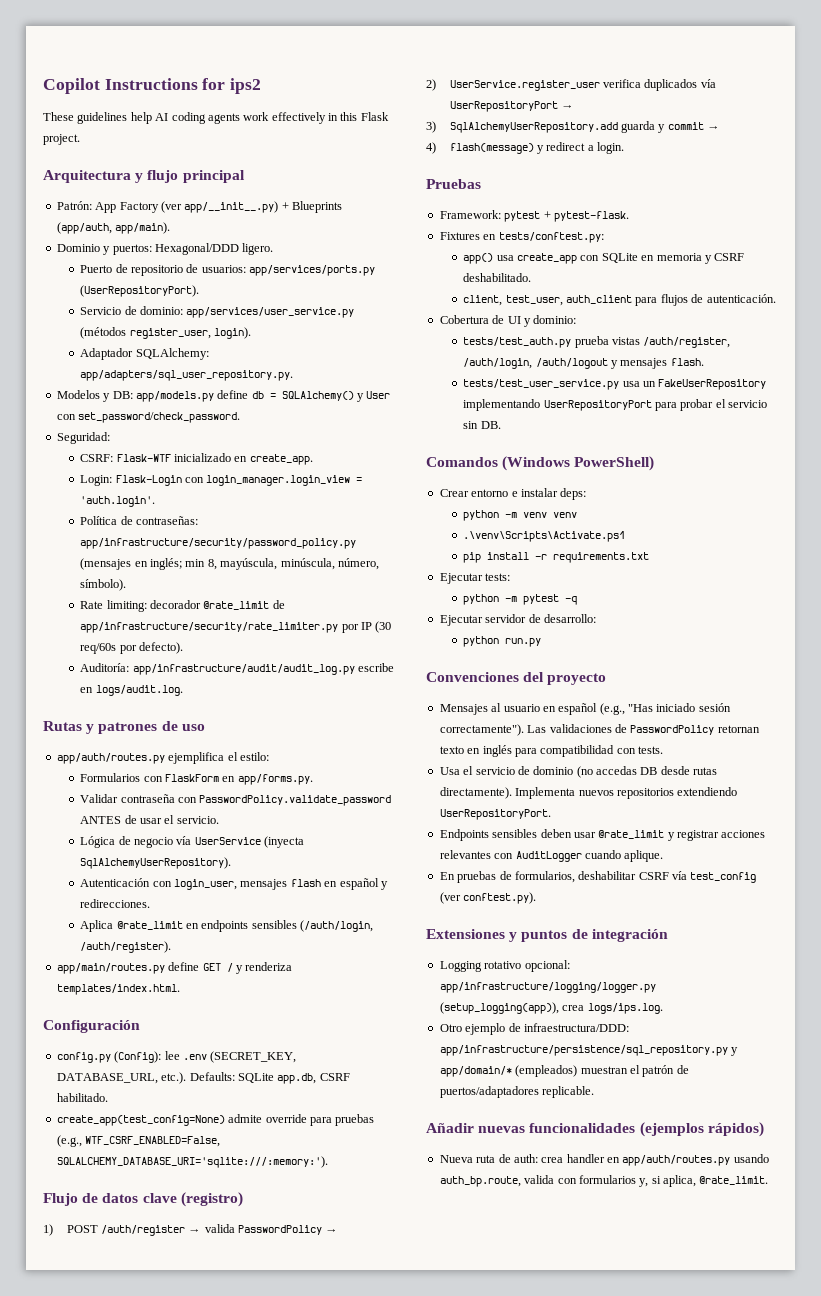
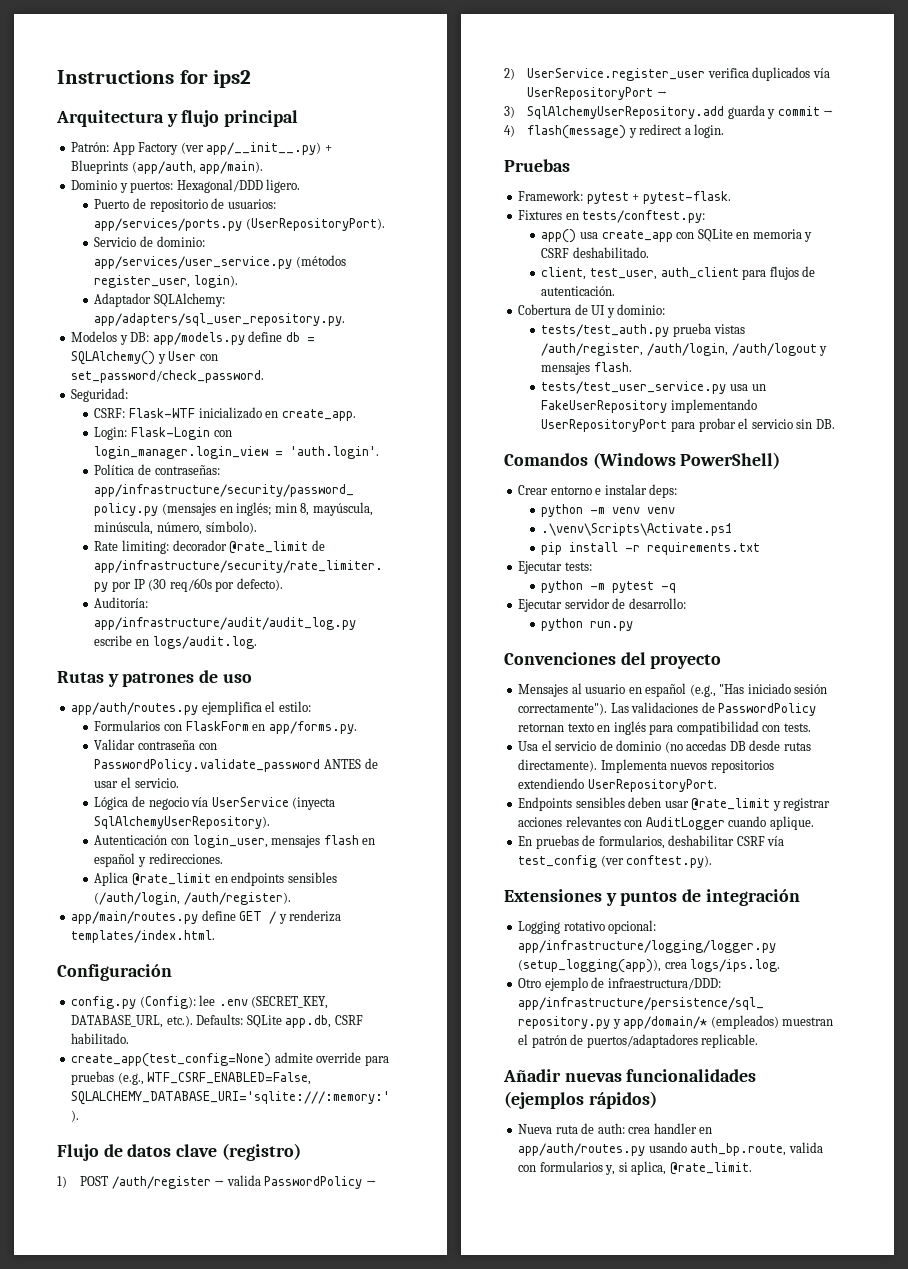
[43,78,100,94] Copilot -> (57, 77) none
[43,112,389,124] [43,134,80,145] // These guidelines help AI coding agents work effectively in this Flask project. -> (252, 79) none

